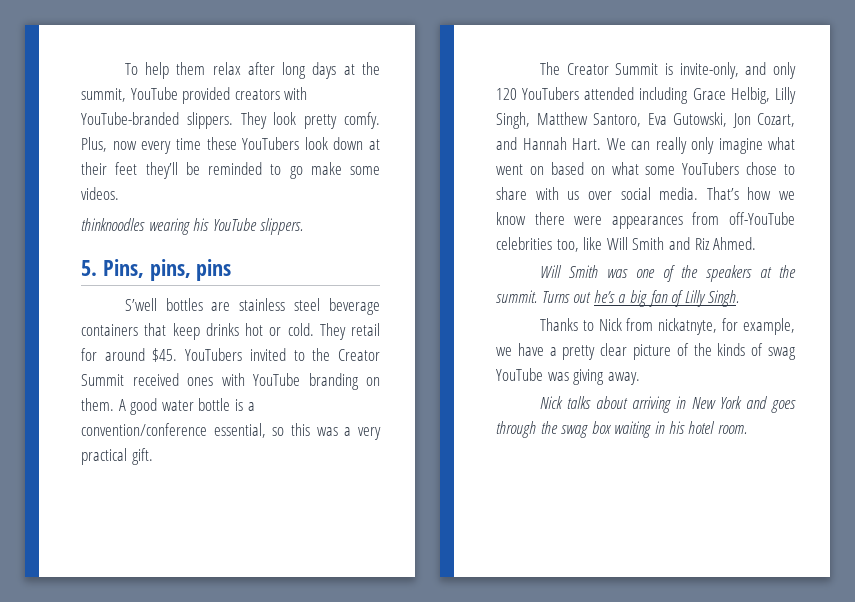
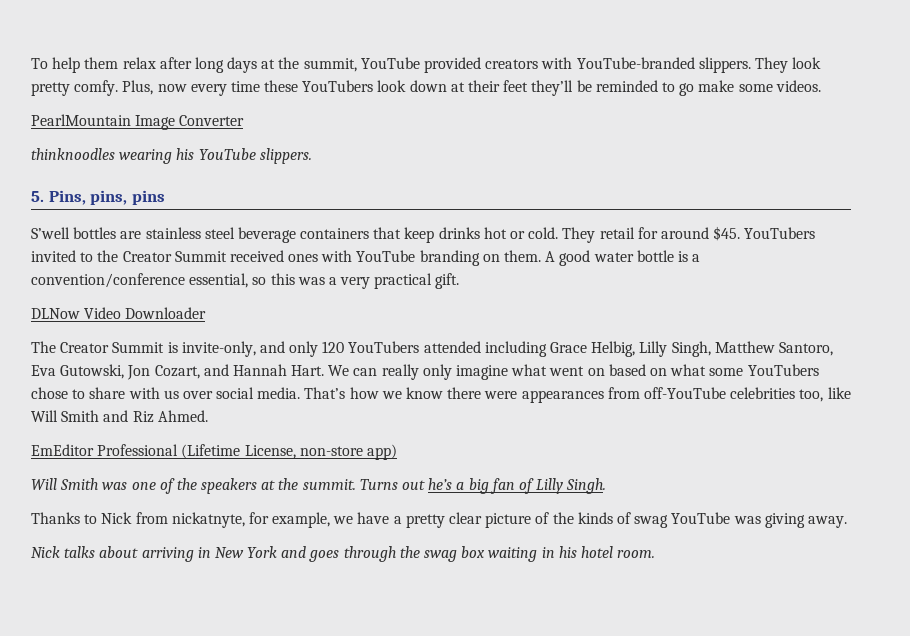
(119, 193) none -> [31,114,245,130] // PearlMountain Image Converter
(153, 456) none -> [31,307,207,319] // DLNow Video Downloader
(757, 243) none -> [31,444,397,460] // EmEditor Professional (Lifetime License, non-store app)

